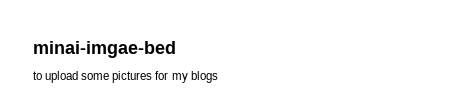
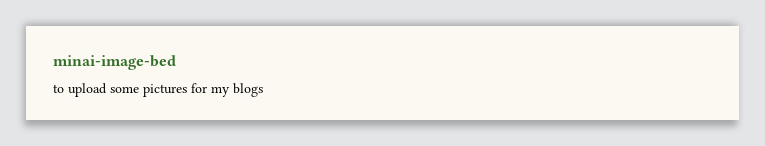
[33,41,176,58] minai-imgae-bed -> [53,55,176,70] minai-image-bed

